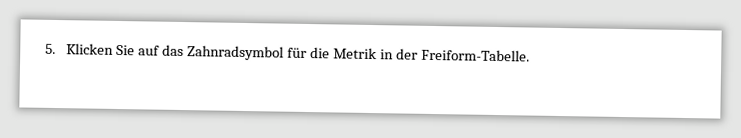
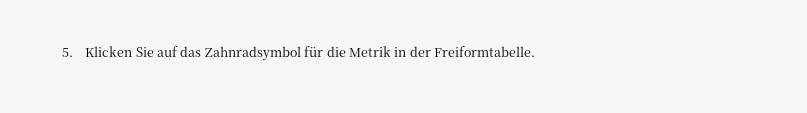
[420,48,530,62] Freiform-Tabelle. -> [434,46,536,57] Freiformtabelle.

